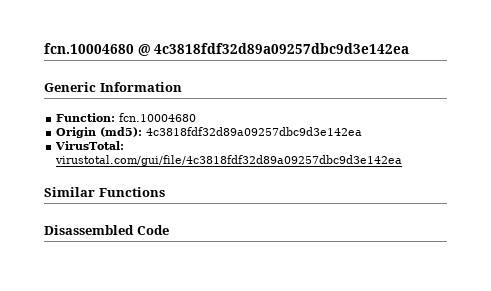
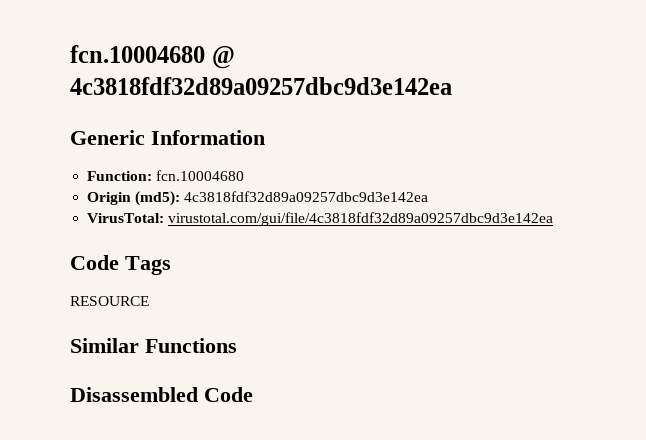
(403, 160) none -> [70,255,171,275] [70,296,149,306] // Code Tags // RESOURCE

